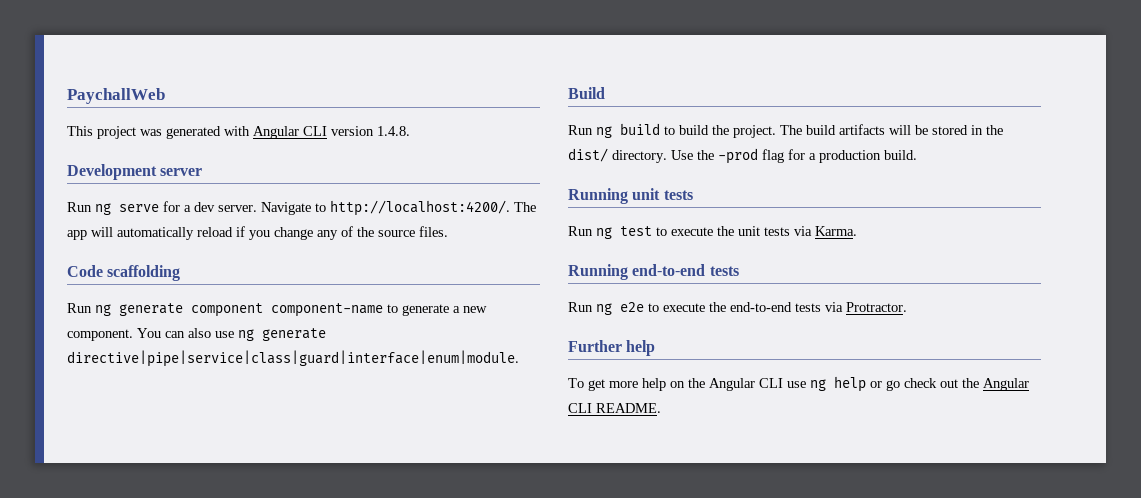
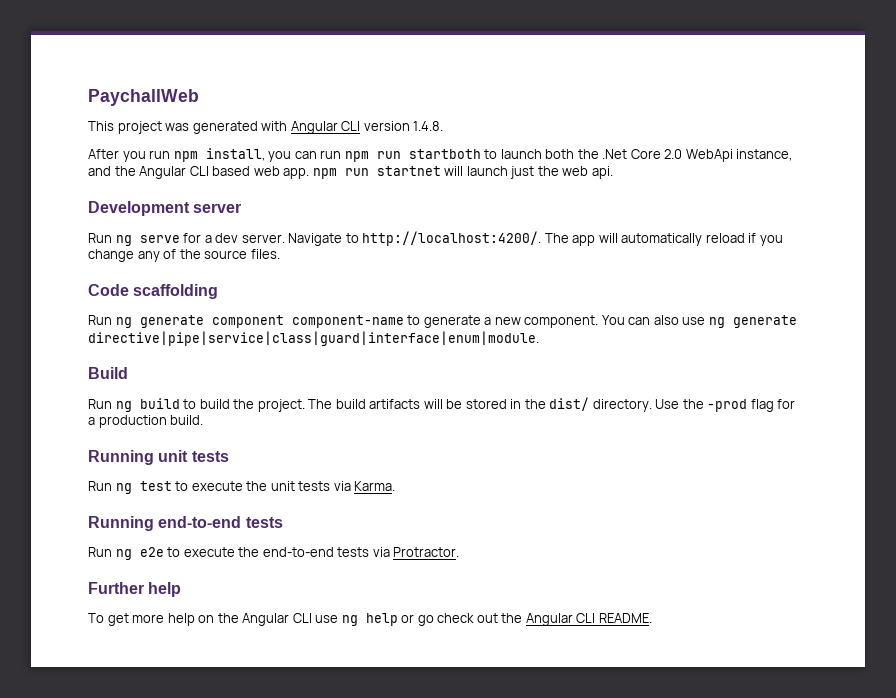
(410, 131) none -> [88,148,793,162] [88,166,613,179] // After you run npm install, you can run npm run startboth to launch both the .Net Core 2.0 WebApi instance, and the Angular CLI based web app. npm run startnet will launch just the web api.

